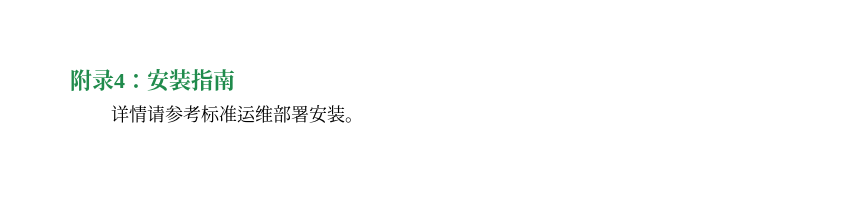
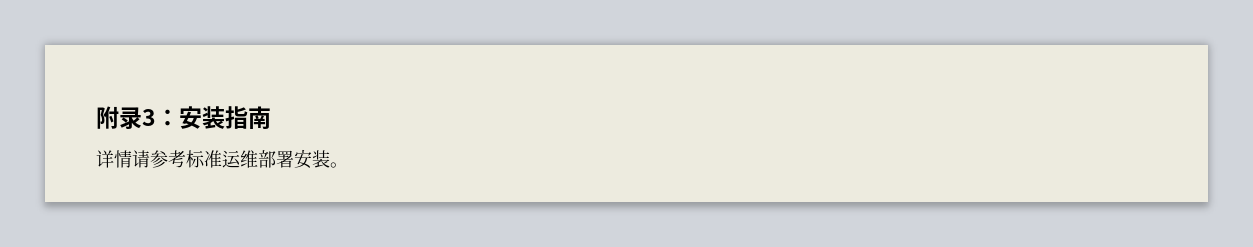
[114,74,125,88] 4 -> [142,109,156,126] 3

